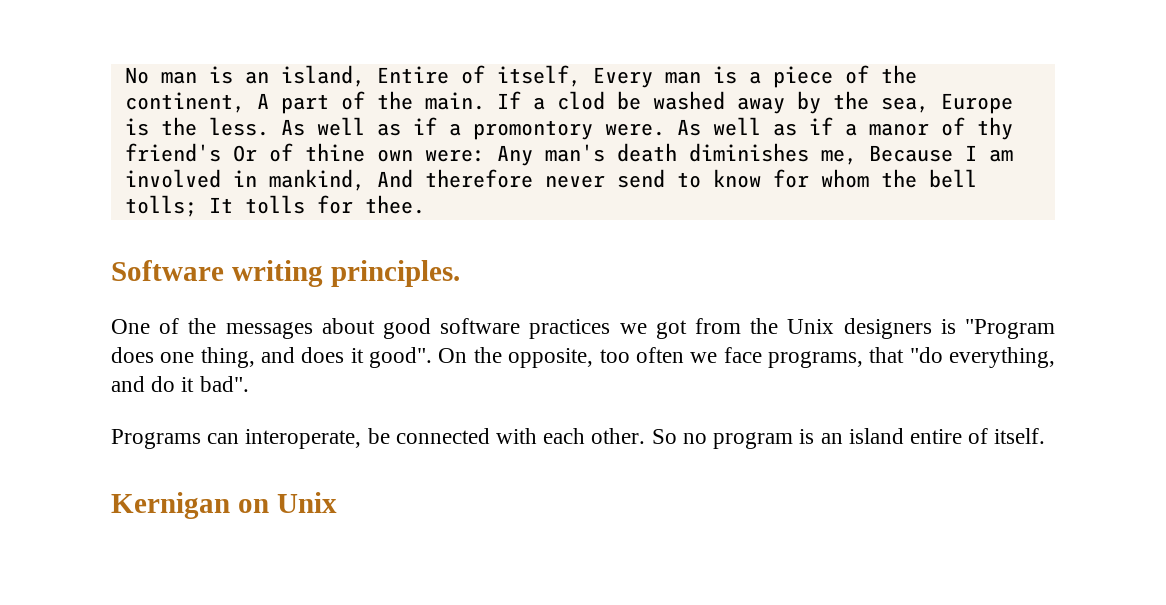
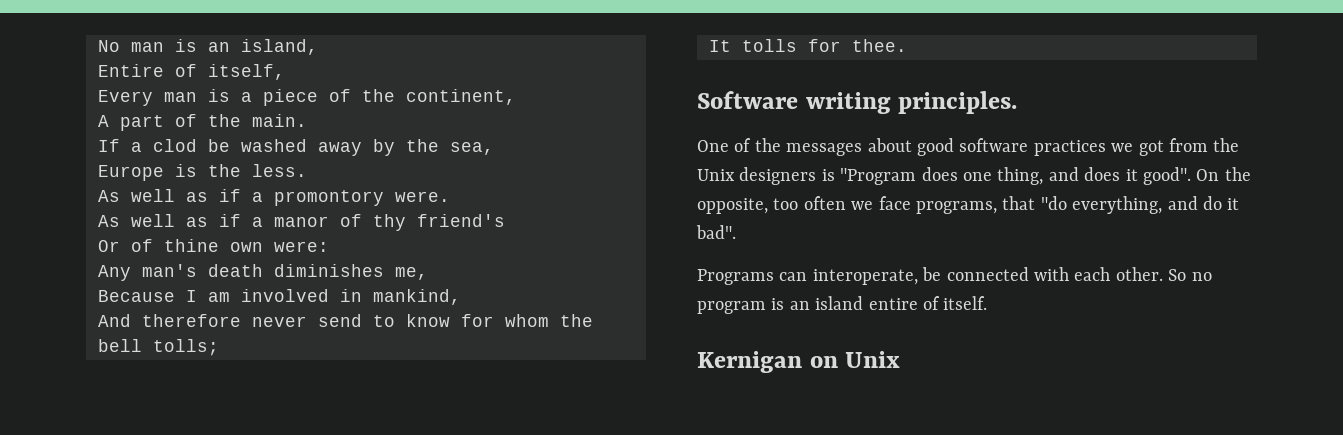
(365, 76) none -> (318, 47) //
(581, 76) none -> (285, 72) //
(245, 102) none -> (516, 97) //
(485, 101) none -> (307, 120) //
(929, 105) none -> (494, 148) //
(269, 126) none -> (307, 170) //
(665, 129) none -> (450, 196) //
(221, 152) none -> (505, 220) //
(485, 155) none -> (329, 246) //
(857, 157) none -> (428, 273) //
(365, 180) none -> (461, 297) //
(197, 206) none -> (219, 347) //

